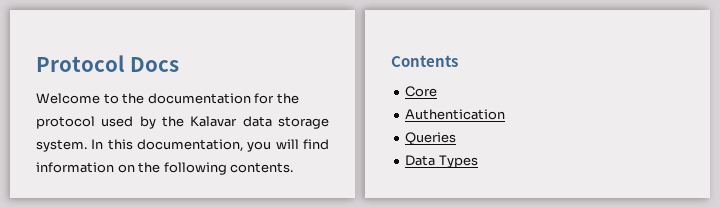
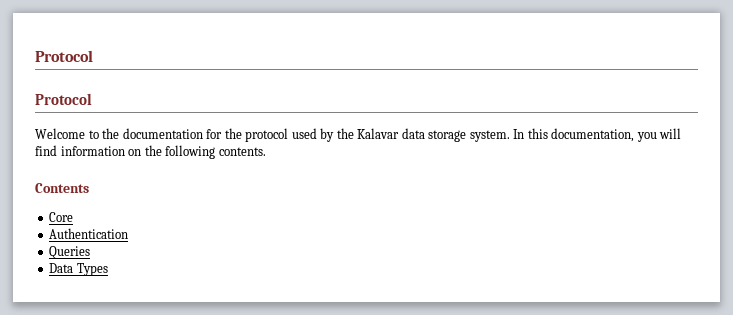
[36,55,179,72] Protocol Docs -> [35,50,93,62] [35,93,92,105] Protocol // Protocol

